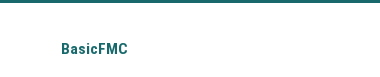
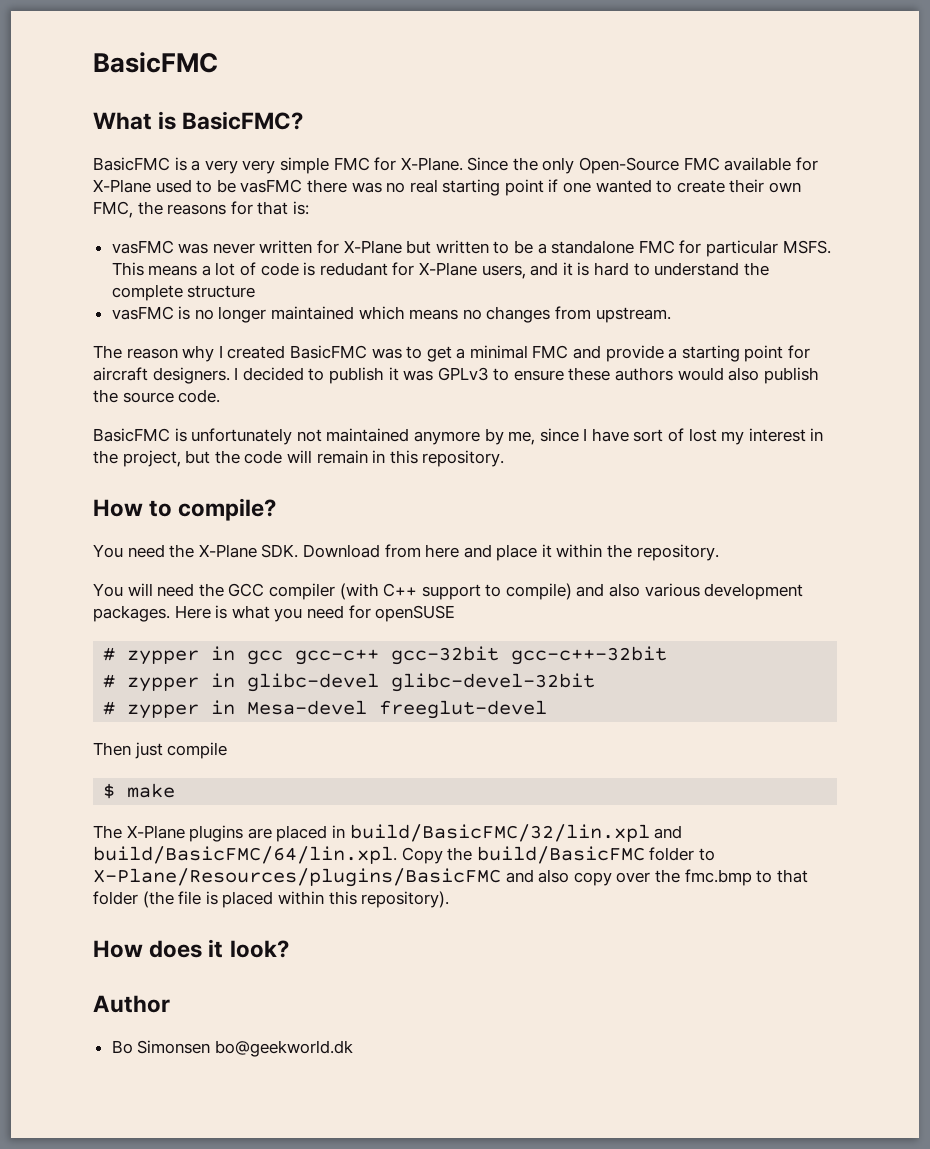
[61,43,128,54] BasicFMC -> [93,52,218,73] [93,111,304,130] [93,157,818,174] [93,179,802,196] [93,201,309,218] [111,240,831,257] [111,262,769,279] [111,284,256,301] [111,306,671,323] [93,345,811,362] [93,367,819,384] [93,389,221,403] [93,428,824,445] [93,450,505,467] [93,498,277,521] [93,544,719,561] [93,583,804,600] [93,605,456,622] [103,646,668,665] [103,673,596,692] [103,700,548,719] [93,742,228,759] [103,783,176,799] [93,824,683,842] [93,846,715,864] [93,868,808,887] [93,891,450,908] [93,939,289,958] [93,995,170,1013] [111,1040,353,1057] BasicFMC // What is BasicFMC? // BasicFMC is a very very simple FMC for X-Plane. Since the only Open-Source FMC available for X-Plane used to be vasFMC there was no real starting point if one wanted to create their own FMC, the reasons for that is: // vasFMC was never written for X-Plane but written to be a standalone FMC for particular MSFS. This means a lot of code is redudant for X-Plane users, and it is hard to understand the complete structure // vasFMC is no longer maintained which means no changes from upstream. // The reason why I created BasicFMC was to get a minimal FMC and provide a starting point for aircraft designers. I decided to publish it was GPLv3 to ensure these authors would also publish the source code. // BasicFMC is unfortunately not maintained anymore by me, since I have sort of lost my interest in the project, but the code will remain in this repository. // How to compile? // You need the X-Plane SDK. Download from here and place it within the repository. // You will need the GCC compiler (with C++ support to compile) and also various development packages. Here is what you need for openSUSE // # zypper in gcc gcc-c++ gcc-32bit gcc-c++-32bit // # zypper in glibc-devel glibc-devel-32bit // # zypper in Mesa-devel freeglut-devel // Then just compile // $ make // The X-Plane plugins are placed in build/BasicFMC/32/lin.xpl and build/BasicFMC/64/lin.xpl. Copy the build/BasicFMC folder to X-Plane/Resources/plugins/BasicFMC and also copy over the fmc.bmp to that folder (the file is placed within this repository). // How does it look? // Author // Bo Simonsen bo@geekworld.dk

